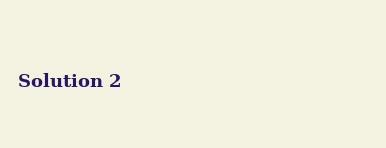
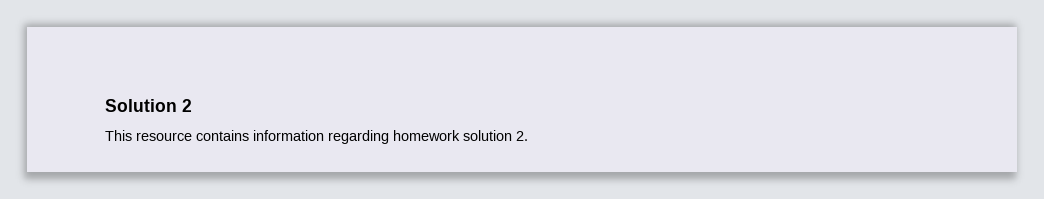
(122, 80) none -> [105,130,528,144] // This resource contains information regarding homework solution 2.

